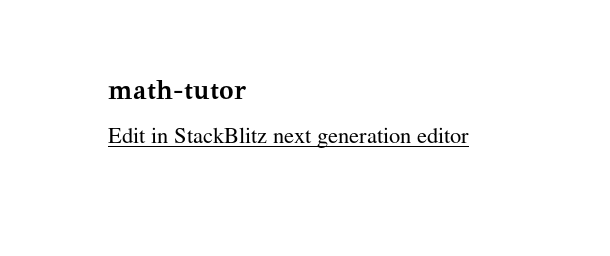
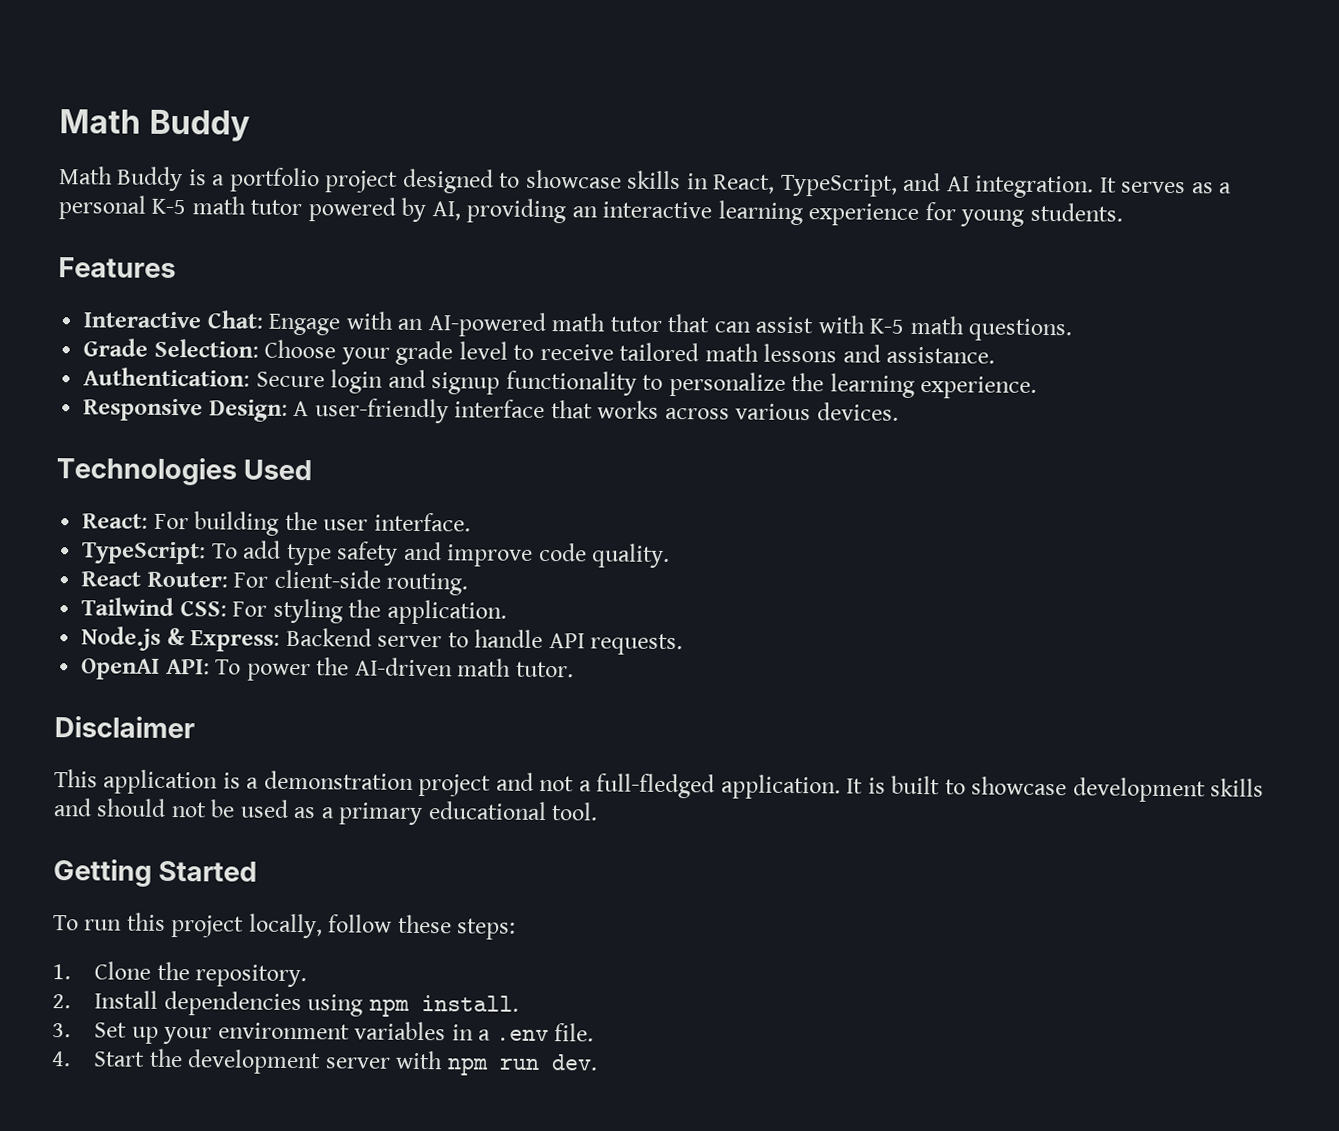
[108,80,246,100] [108,127,470,148] math-tutor // Edit in StackBlitz next generation editor -> [59,109,250,142] [59,166,1233,199] [58,195,1123,227] [58,257,176,279] [83,310,1073,342] [83,338,996,366] [83,367,1038,399] [83,398,899,424] [56,456,313,486] [82,511,471,536] [81,540,671,569] [81,569,469,596] [81,597,507,625] [81,626,684,656] [81,657,574,682] [54,715,195,739] [54,769,1265,803] [53,798,599,826] [53,858,258,887] [53,912,517,940] [52,961,308,988] [52,990,519,1017] [52,1021,594,1045] [51,1048,598,1076] Math Buddy // Math Buddy is a portfolio project designed to showcase skills in React, TypeScript, and AI integration. It serves as a personal K-5 math tutor powered by AI, providing an interactive learning experience for young students. // Features // Interactive Chat: Engage with an AI-powered math tutor that can assist with K-5 math questions. // Grade Selection: Choose your grade level to receive tailored math lessons and assistance. // Authentication: Secure login and signup functionality to personalize the learning experience. // Responsive Design: A user-friendly interface that works across various devices. // Technologies Used // React: For building the user interface. // TypeScript: To add type safety and improve code quality. // React Router: For client-side routing. // Tailwind CSS: For styling the application. // Node.js & Express: Backend server to handle API requests. // OpenAI API: To power the AI-driven math tutor. // Disclaimer // This application is a demonstration project and not a full-fledged application. It is built to showcase development skills and should not be used as a primary educational tool. // Getting Started // To run this project locally, follow these steps: // 1. Clone the repository. // 2. Install dependencies using npm install. // 3. Set up your environment variables in a .env file. // 4. Start the development server with npm run dev.

